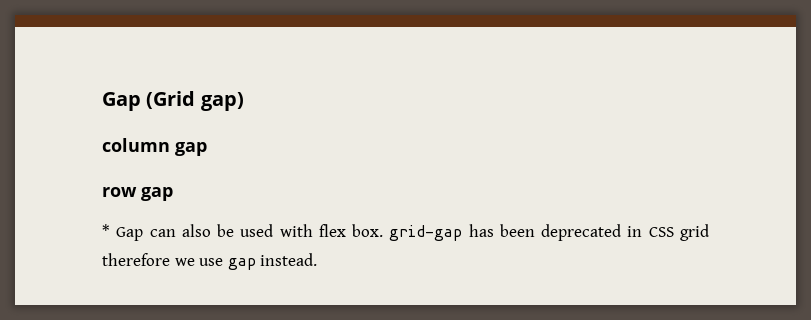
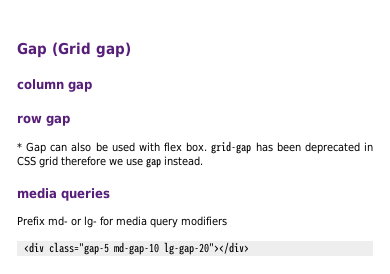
(318, 259) none -> [17,188,110,201] [17,216,227,228] [23,242,249,255] // media queries // Prefix md- or lg- for media query modifiers // <div class="gap-5 md-gap-10 lg-gap-20"></div>

